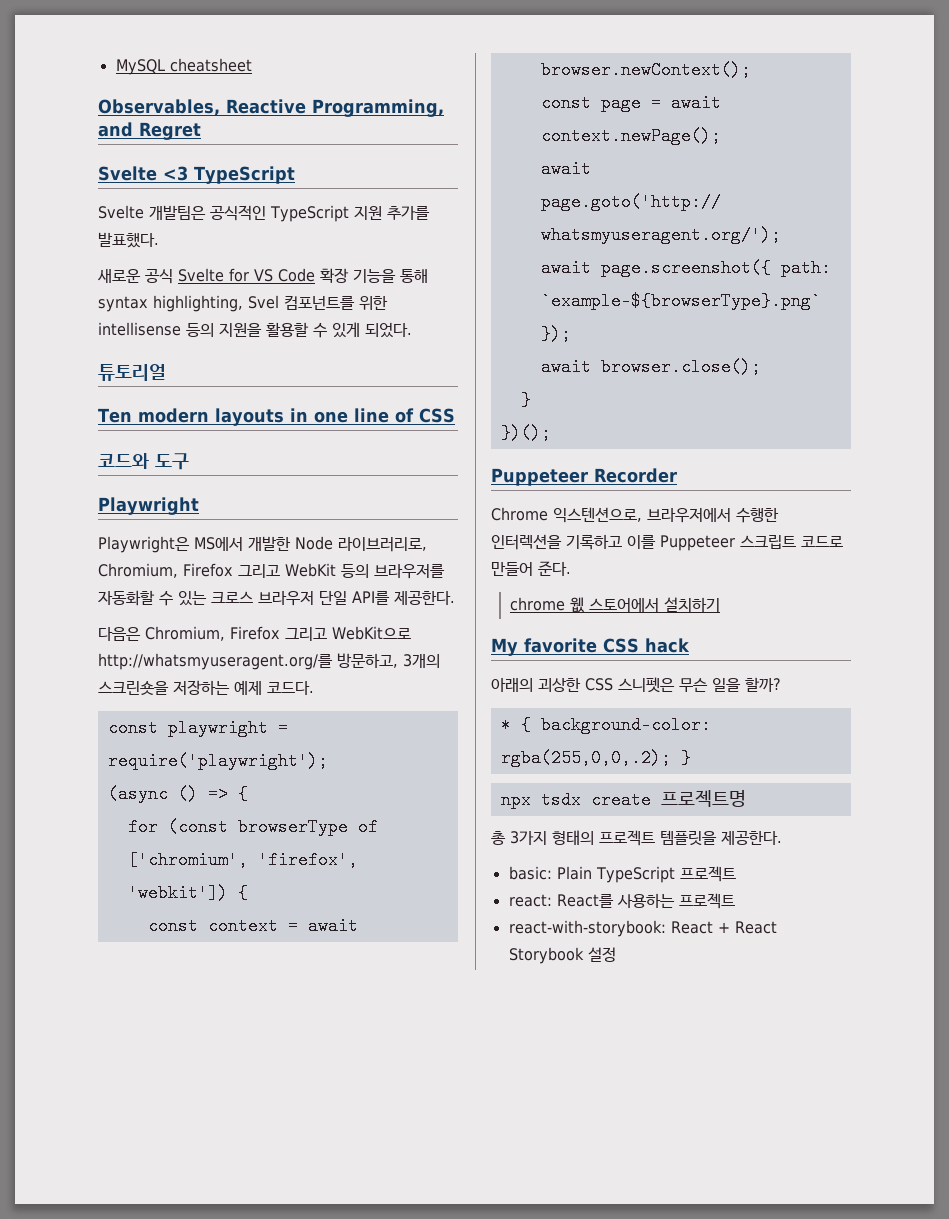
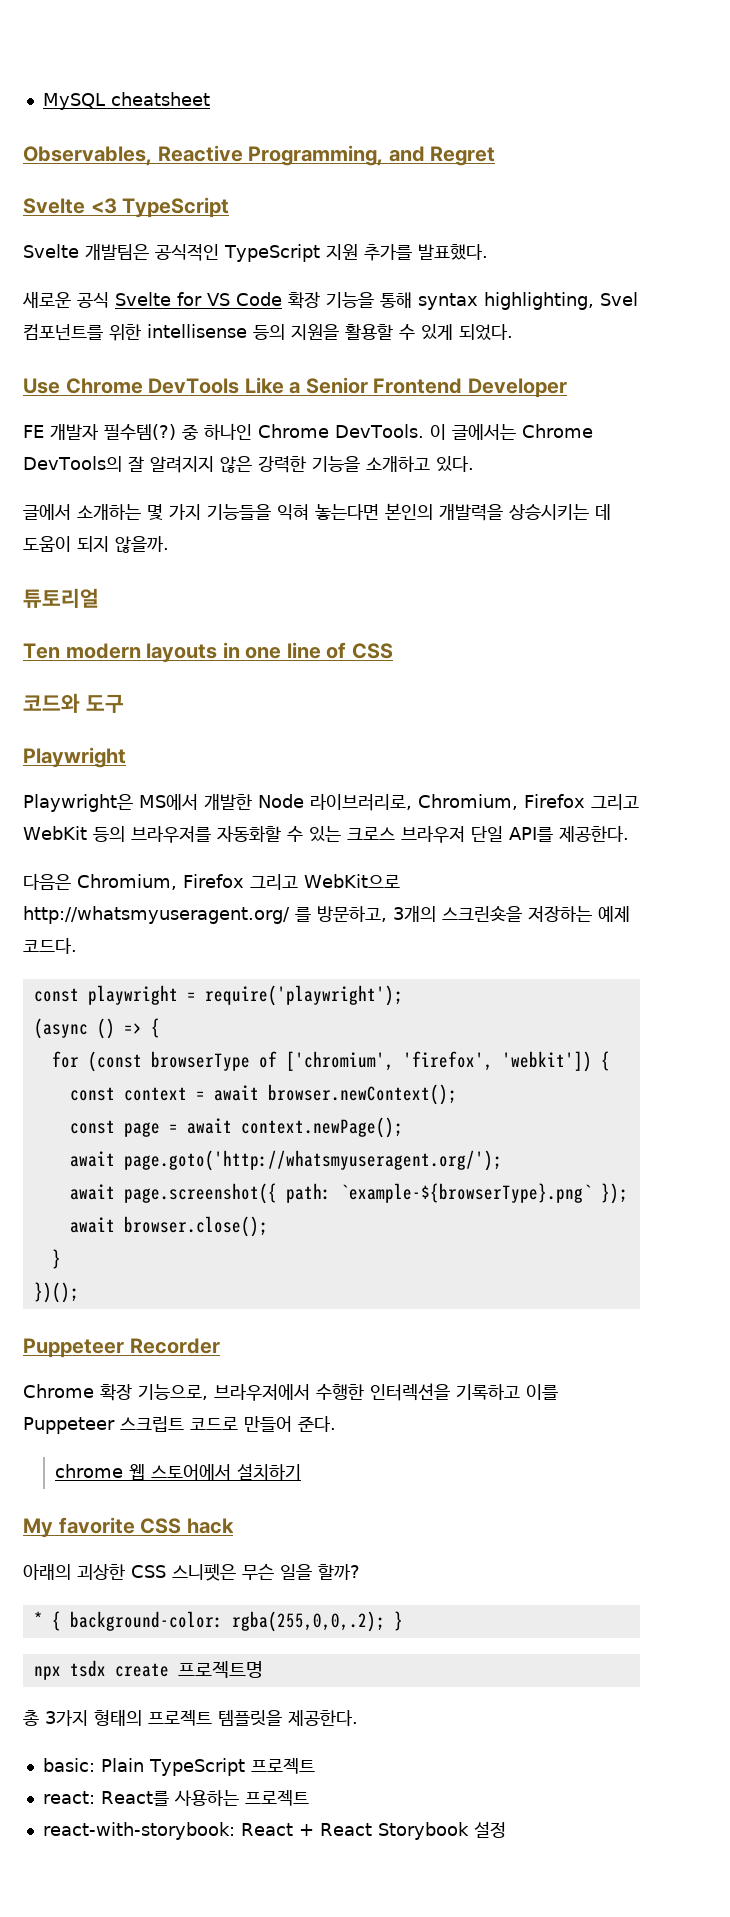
(412, 330) none -> [23,377,567,398] [23,423,593,440] [23,456,474,473] [23,503,611,521] [23,536,169,553] // Use Chrome DevTools Like a Senior Frontend Developer // FE 개발자 필수템(?) 중 하나인 Chrome DevTools. 이 글에서는 Chrome DevTools의 잘 알려지지 않은 강력한 기능을 소개하고 있다. // 글에서 소개하는 몇 가지 기능들을 익혀 놓는다면 본인의 개발력을 상승시키는 데 도움이 되지 않을까.
[98,653,333,670] http://whatsmyuseragent.org/를 -> [23,906,311,924] http://whatsmyuseragent.org/ 를
[553,507,642,523] 익스텐션으로, -> [100,1384,208,1401] 확장 기능으로,
[569,597,585,613] 웺 -> [129,1464,146,1480] 웹

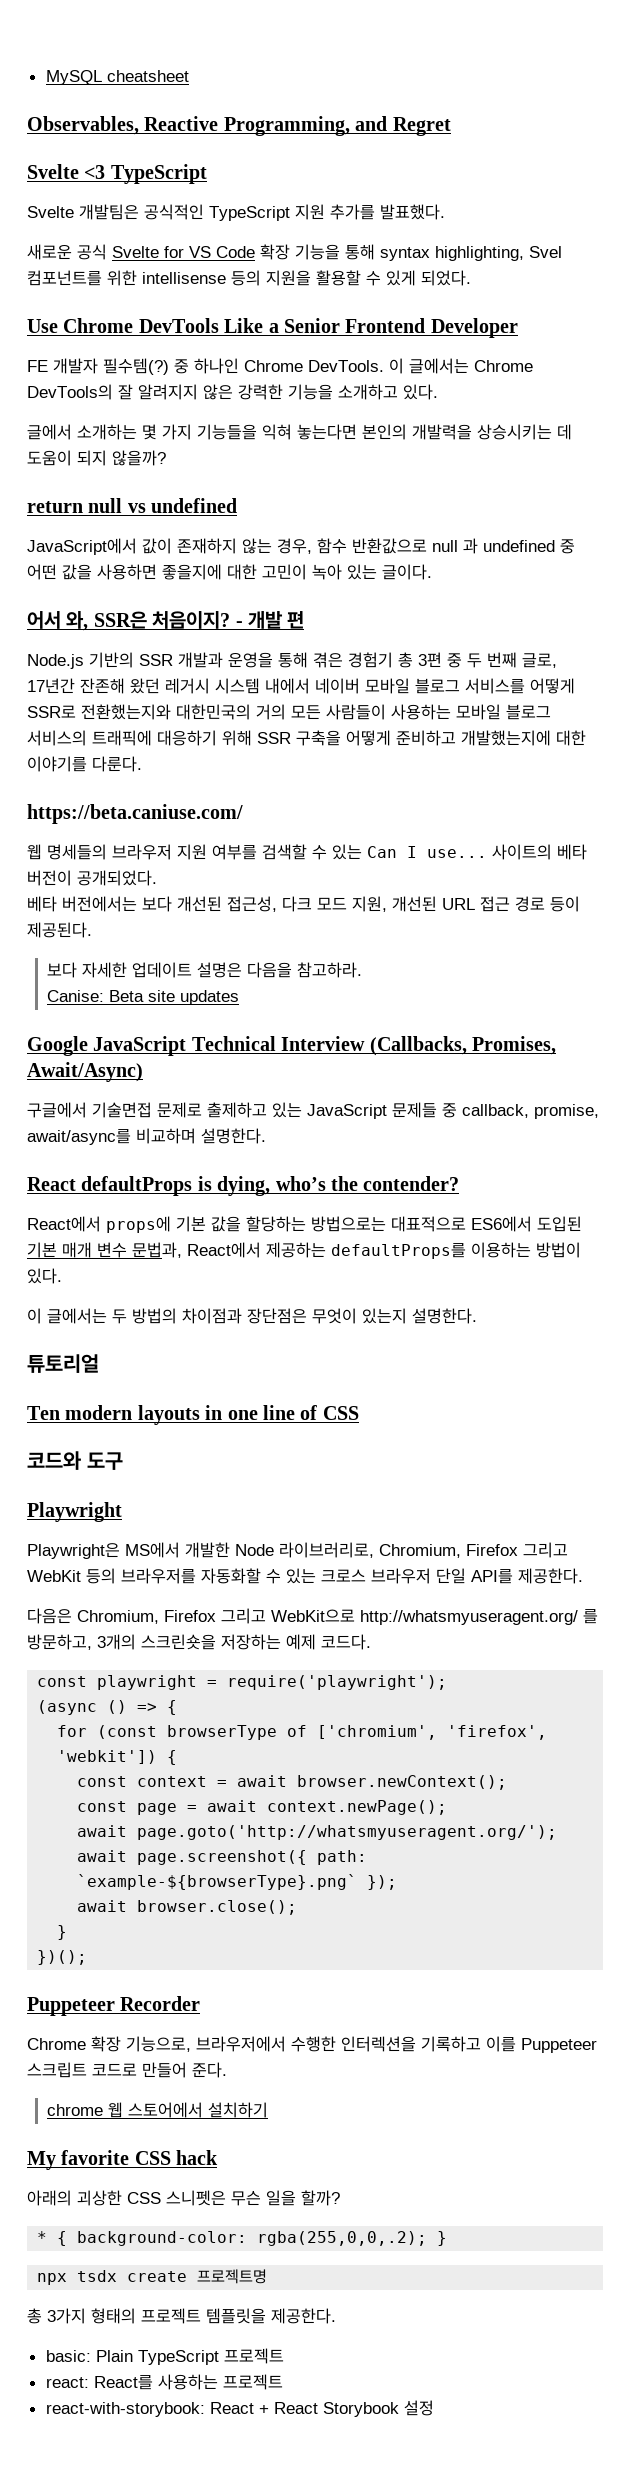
[115,536,169,553] 않을까. -> [112,450,166,466] [27,498,238,513] [27,538,575,555] [27,564,432,580] [27,611,305,631] [27,652,557,669] [27,678,575,694] [27,704,551,720] [27,730,586,746] [27,756,142,772] [27,804,243,824] [27,844,587,860] [27,870,157,886] [27,896,580,912] [27,922,92,938] [47,962,363,978] [47,990,240,1005] [27,1036,556,1056] [27,1062,143,1082] [27,1102,599,1119] [27,1128,266,1145] [27,1176,460,1196] [27,1216,582,1233] [27,1242,581,1259] [27,1268,62,1284] [27,1308,477,1324] 않을까? // return null vs undefined // JavaScript에서 값이 존재하지 않는 경우, 함수 반환값으로 null 과 undefined 중 어떤 값을 사용하면 좋을지에 대한 고민이 녹아 있는 글이다. // 어서 와, SSR은 처음이지? - 개발 편 // Node.js 기반의 SSR 개발과 운영을 통해 겪은 경험기 총 3편 중 두 번째 글로, 17년간 잔존해 왔던 레거시 시스템 내에서 네이버 모바일 블로그 서비스를 어떻게 SSR로 전환했는지와 대한민국의 거의 모든 사람들이 사용하는 모바일 블로그 서비스의 트래픽에 대응하기 위해 SSR 구축을 어떻게 준비하고 개발했는지에 대한 이야기를 다룬다. // https://beta.caniuse.com/ // 웹 명세들의 브라우저 지원 여부를 검색할 수 있는 Can I use... 사이트의 베타 버전이 공개되었다. // 베타 버전에서는 보다 개선된 접근성, 다크 모드 지원, 개선된 URL 접근 경로 등이 제공된다. // 보다 자세한 업데이트 설명은 다음을 참고하라. // Canise: Beta site updates // Google JavaScript Technical Interview (Callbacks, Promises, Await/Async) // 구글에서 기술면접 문제로 출제하고 있는 JavaScript 문제들 중 callback, promise, await/async를 비교하며 설명한다. // React defaultProps is dying, who’s the contender? // React에서 props에 기본 값을 할당하는 방법으로는 대표적으로 ES6에서 도입된 기본 매개 변수 문법과, React에서 제공하는 defaultProps를 이용하는 방법이 있다. // 이 글에서는 두 방법의 차이점과 장단점은 무엇이 있는지 설명한다.

